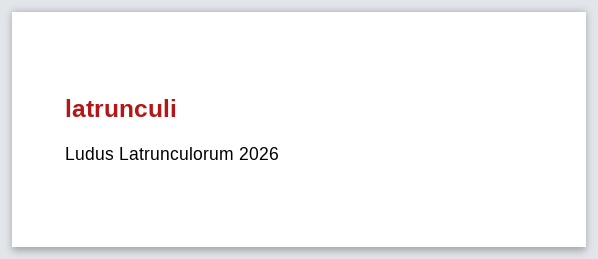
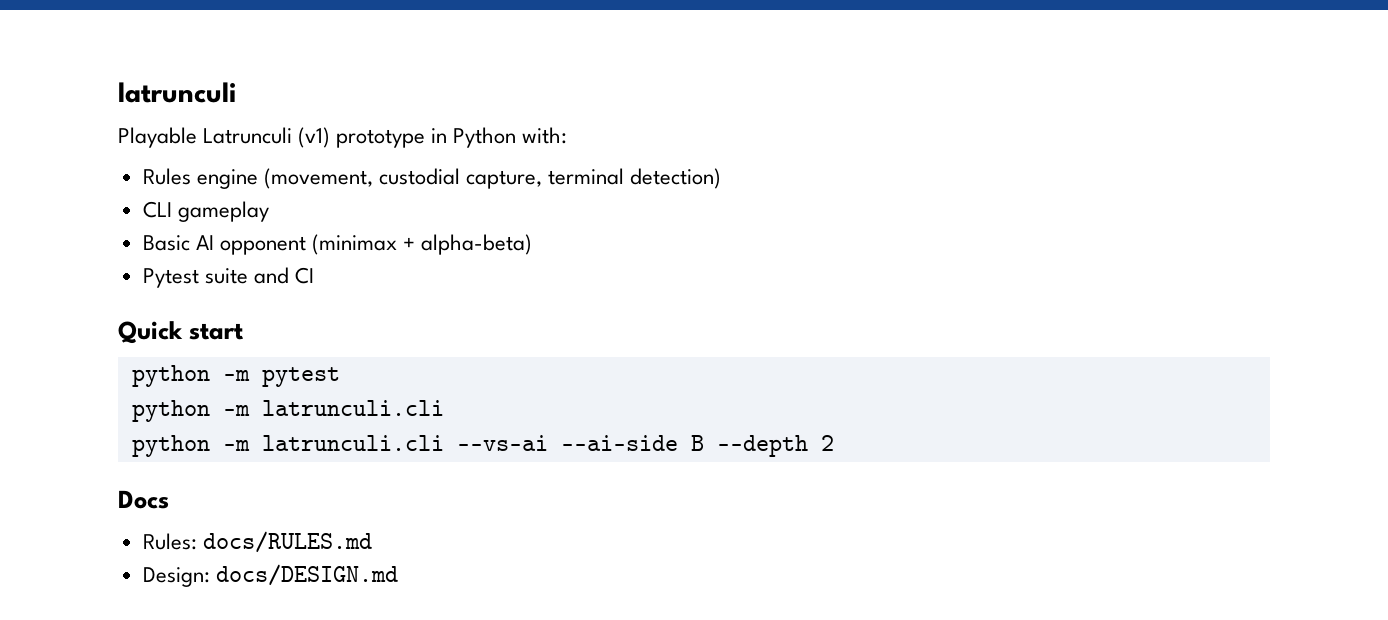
[65,147,279,160] Ludus Latrunculorum 2026 -> [118,127,568,148] [142,168,722,189] [142,201,269,222] [142,234,533,255] [142,267,314,288] [118,321,245,344] [131,365,340,387] [131,400,444,422] [131,435,834,457] [118,490,169,509] [142,531,372,553] [142,564,398,587] Playable Latrunculi (v1) prototype in Python with: // Rules engine (movement, custodial capture, terminal detection) // CLI gameplay // Basic AI opponent (minimax + alpha-beta) // Pytest suite and CI // Quick start // python -m pytest // python -m latrunculi.cli // python -m latrunculi.cli --vs-ai --ai-side B --depth 2 // Docs // Rules: docs/RULES.md // Design: docs/DESIGN.md

